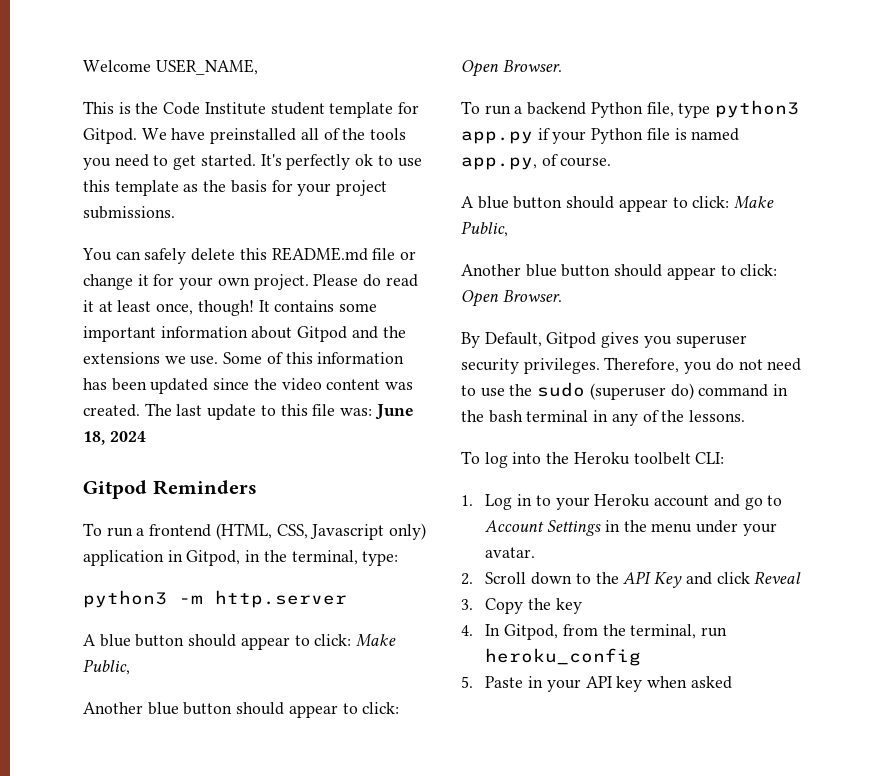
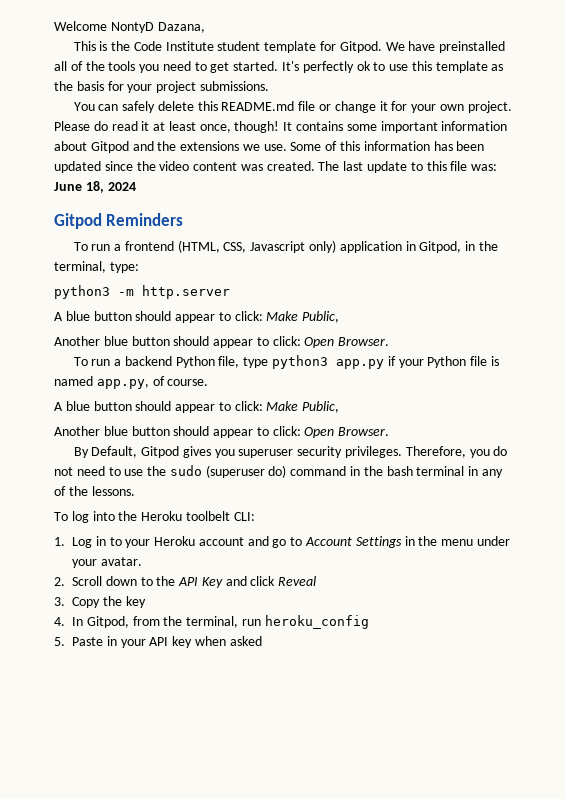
[155,59,258,75] USER_NAME, -> [110,22,205,33] NontyD Dazana,

